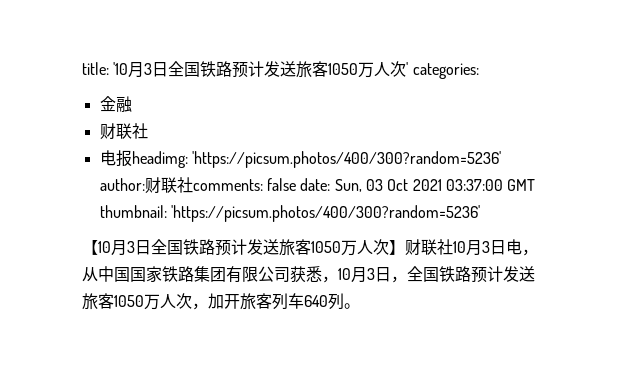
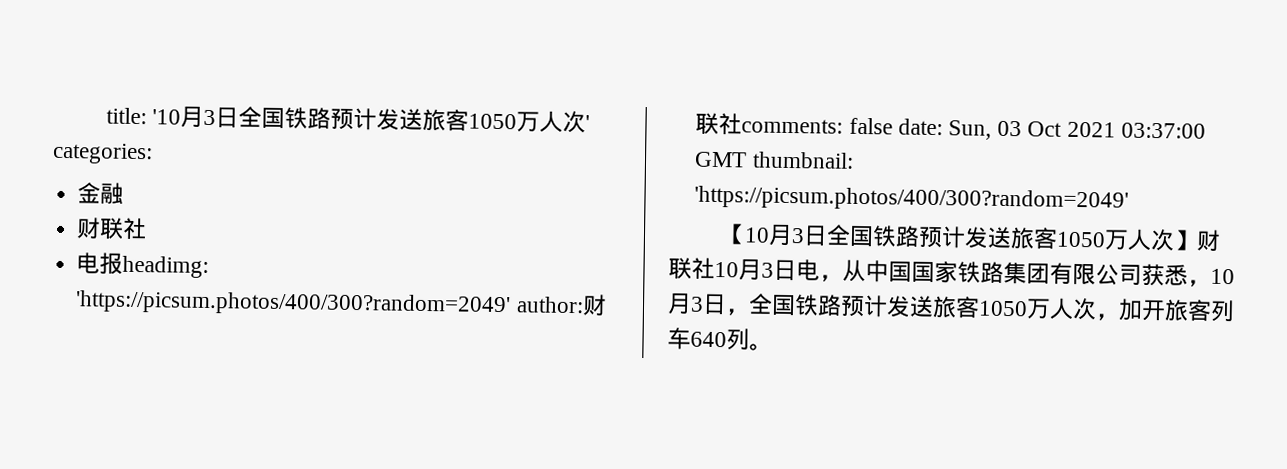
[191,151,501,168] 'https://picsum.photos/400/300?random=5236' -> [75,290,512,318] 'https://picsum.photos/400/300?random=2049'
[170,205,480,222] 'https://picsum.photos/400/300?random=5236' -> [694,185,1130,213] 'https://picsum.photos/400/300?random=2049'

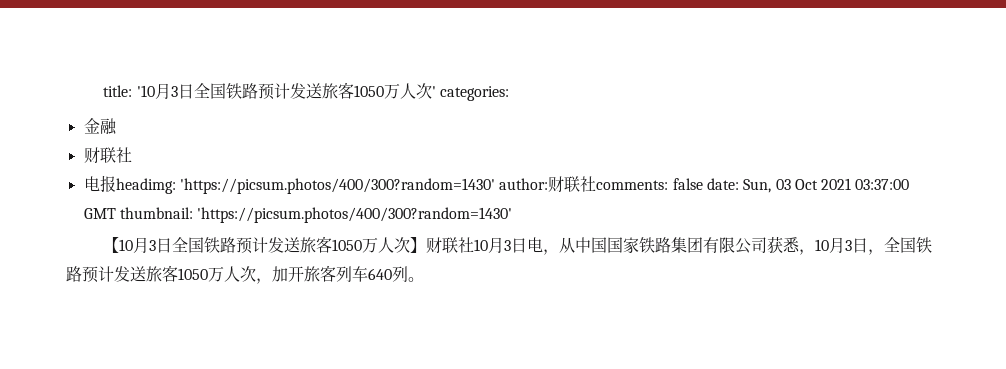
[75,290,512,318] 'https://picsum.photos/400/300?random=2049' -> [179,178,495,194] 'https://picsum.photos/400/300?random=1430'
[694,185,1130,213] 'https://picsum.photos/400/300?random=2049' -> [197,207,513,223] 'https://picsum.photos/400/300?random=1430'

